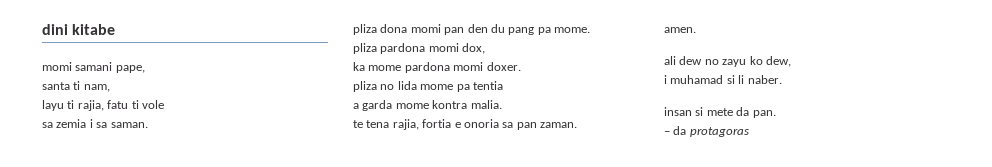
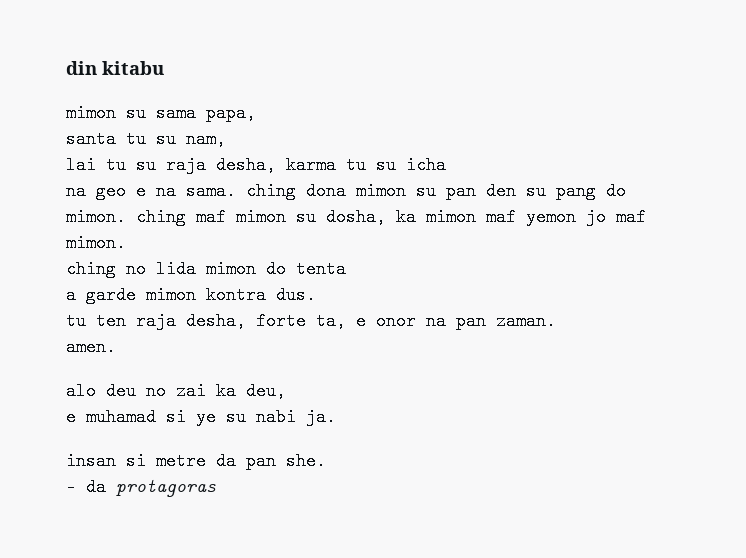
[42,24,116,35] [42,62,145,73] dini kitabe // momi samani pape, -> [66,61,164,75] [66,104,256,122] din kitabu // mimon su sama papa,
[73,81,81,90] ti -> [126,130,176,148] tu su
[42,100,164,111] [42,119,148,128] [353,24,590,35] [353,43,486,54] [353,62,521,73] [353,81,503,92] [353,100,502,111] [353,119,577,130] [664,27,696,33] [664,56,791,67] [664,75,782,84] [664,107,776,118] layu ti rajia, fatu ti vole // sa zemia i sa saman. // pliza dona momi pan den du pang pa mome. // pliza pardona momi dox, // ka mome pardona momi doxer. // pliza no lida mome pa tentia // a garda mome kontra malia. // te tena rajia, fortia e onoria sa pan zaman. // amen. // ali dew no zayu ko dew, // i muhamad si li naber. // insan si mete da pan. -> [66,156,446,174] [66,182,626,200] [66,208,646,226] [66,234,126,252] [66,260,346,278] [66,286,316,304] [66,312,556,330] [66,338,116,356] [66,382,286,400] [66,408,336,426] [66,452,326,470] lai tu su raja desha, karma tu su icha // na geo e na sama. ching dona mimon su pan den su pang do mimon. ching maf mimon su dosha, ka mimon maf yemon jo maf mimon. // ching no lida mimon do tenta // a garde mimon kontra dus. // tu ten raja desha, forte ta, e onor na pan zaman. // amen. // alo deu no zai ka deu, // e muhamad si ye su nabi ja. // insan si metre da pan she.

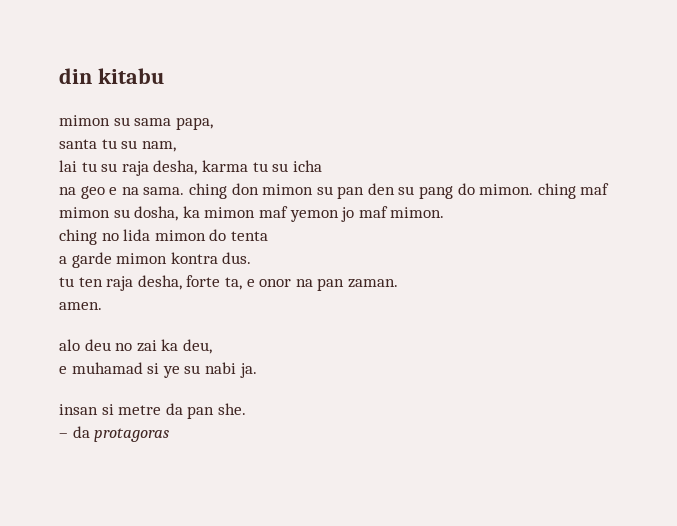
[306,182,346,200] dona -> [231,183,259,195] don

